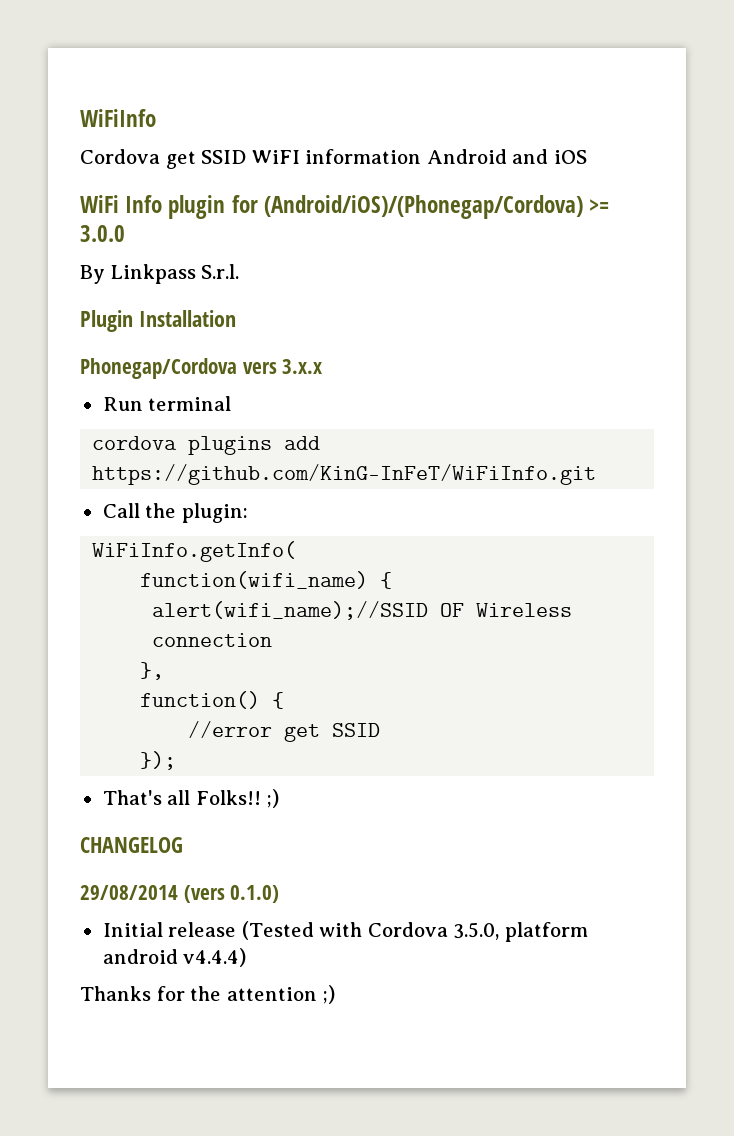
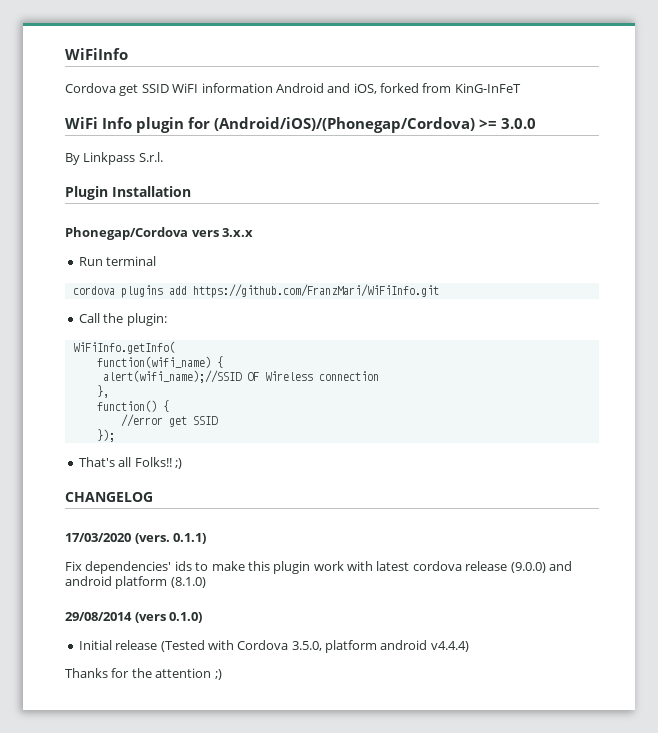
[553,150,587,164] iOS -> [353,83,521,94] iOS, forked from KinG-InFeT
[92,464,597,485] https://github.com/KinG-InFeT/WiFiInfo.git -> [192,284,439,298] https://github.com/FranzMari/WiFiInfo.git
(183, 845) none -> [65,533,207,544] [65,561,572,574] [65,576,206,589] // 17/03/2020 (vers. 0.1.1) // Fix dependencies' ids to make this plugin work with latest cordova release (9.0.0) and android platform (8.1.0)

